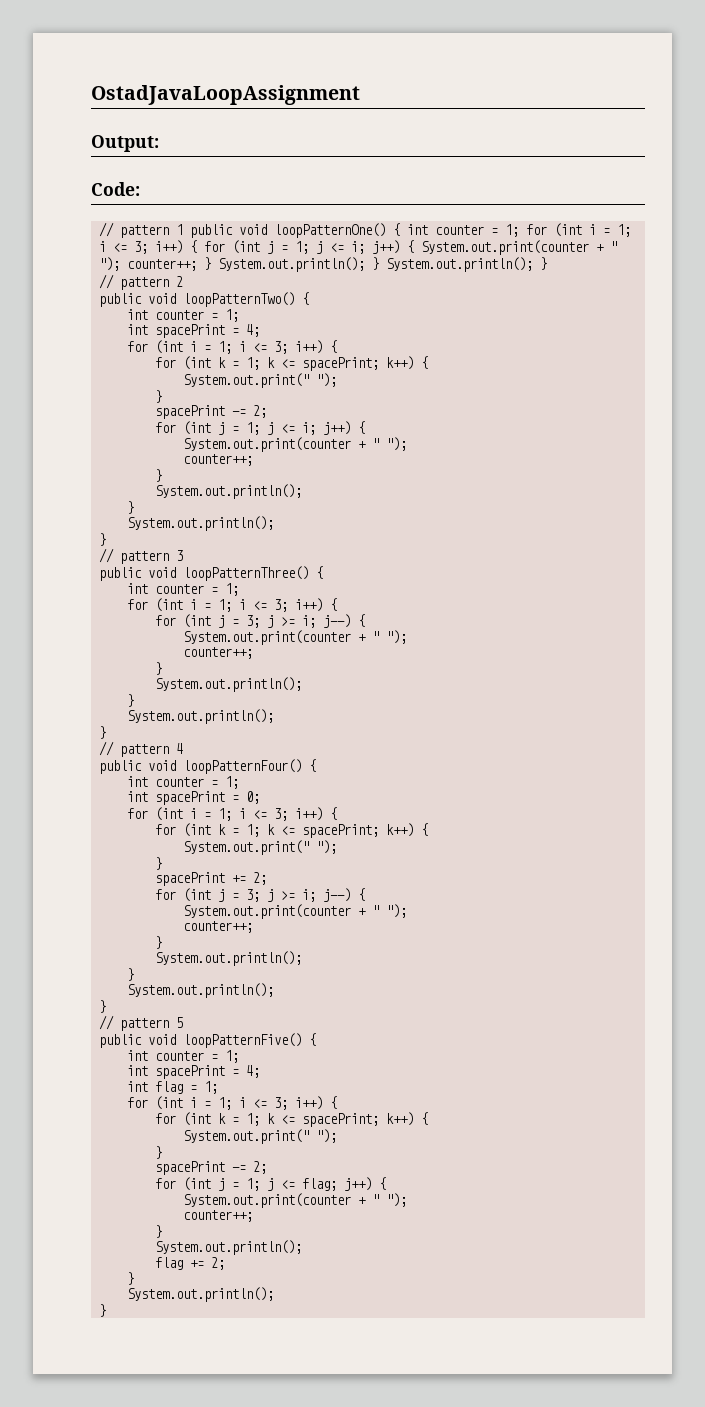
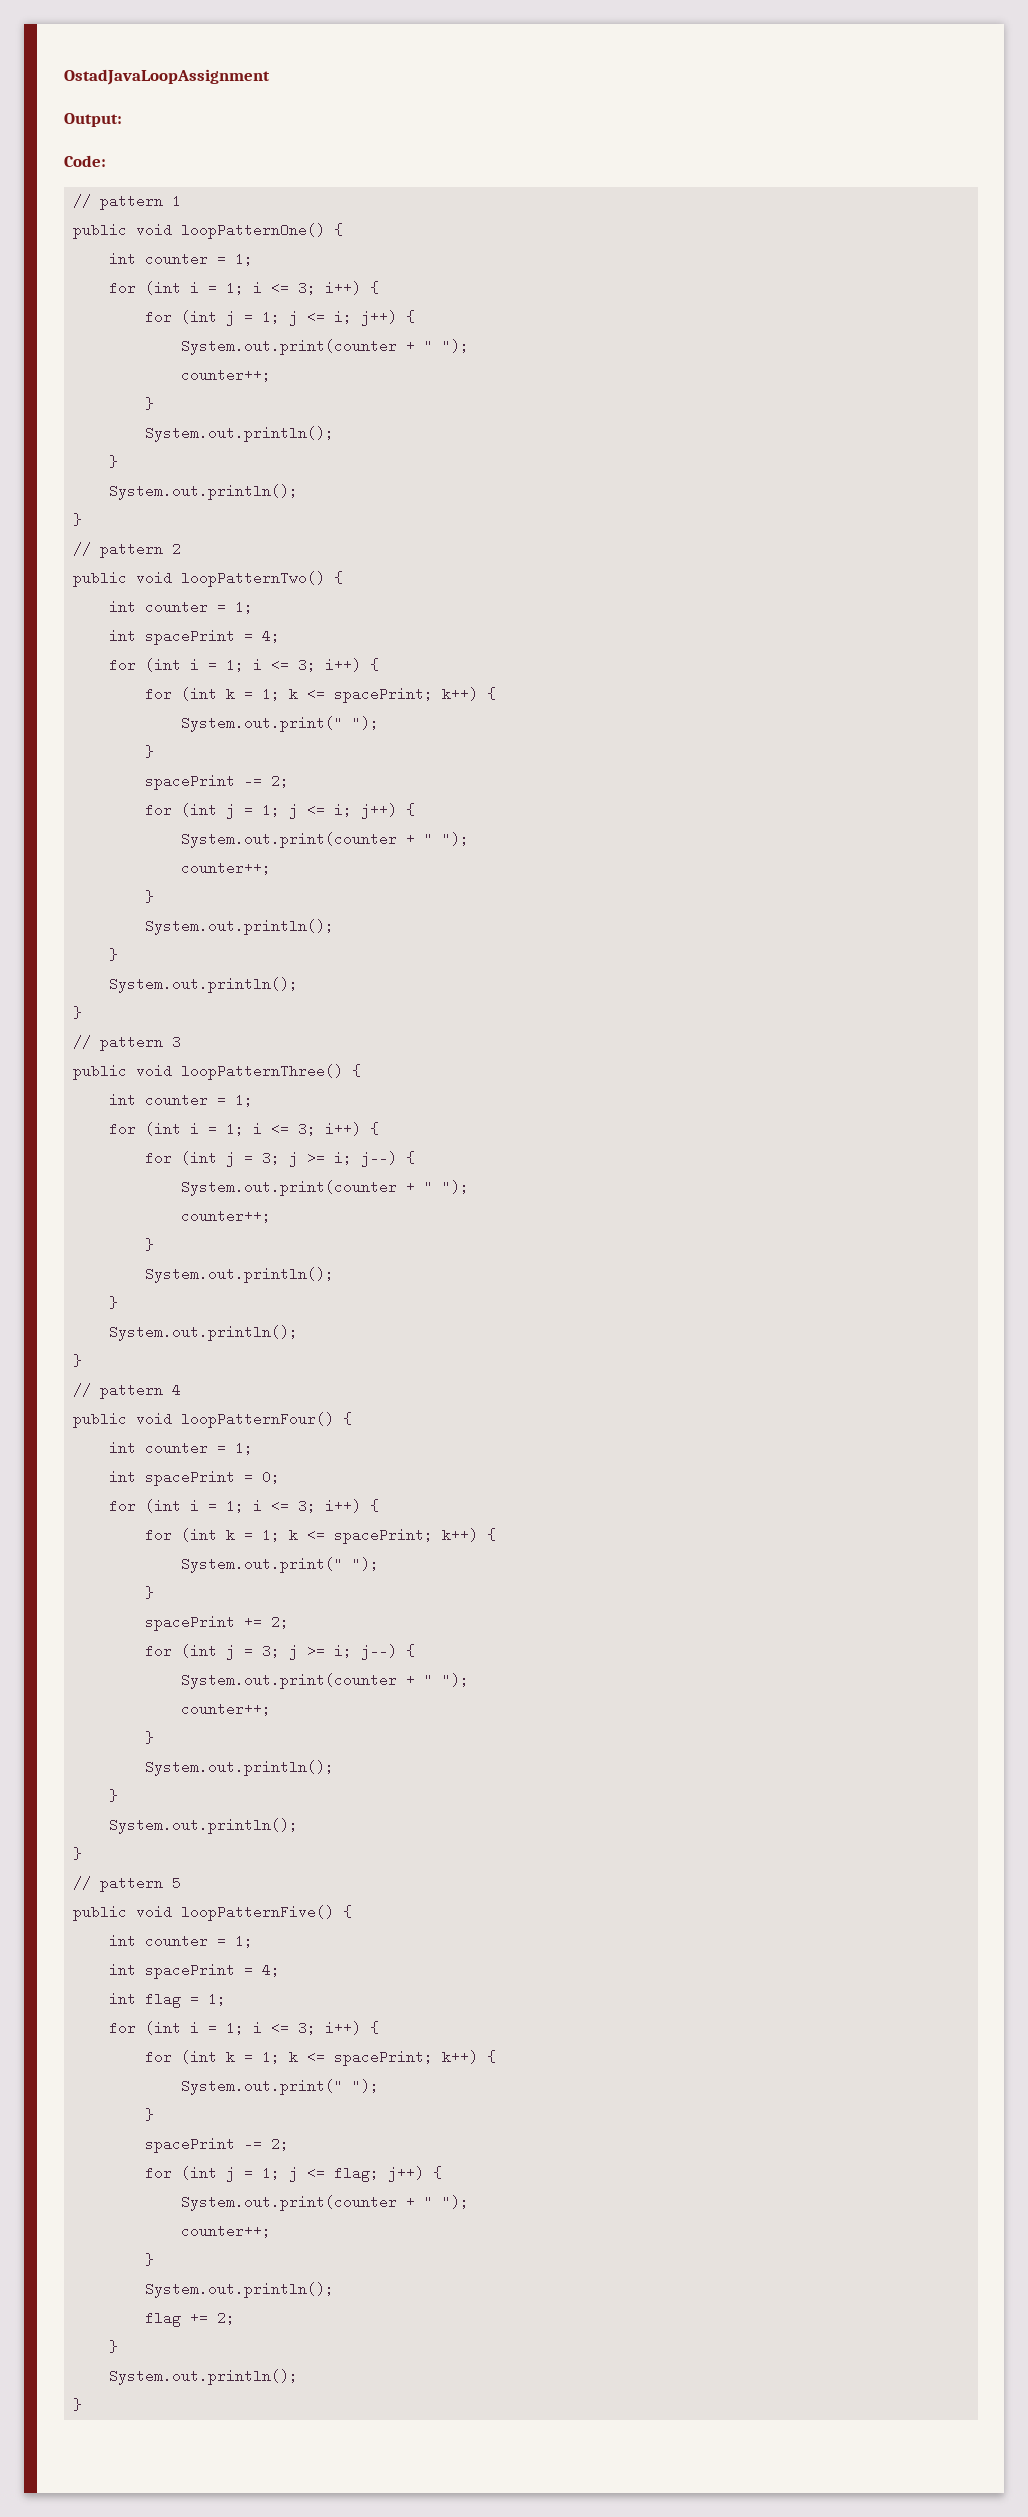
(184, 229) none -> (182, 201) //
[407,224,520,237] int counter = 1; -> [109,252,254,266] // int counter = 1; //
(198, 246) none -> (380, 287) //
[421,240,618,255] [99,257,534,272] System.out.print(counter + " "); counter++; } System.out.println(); } System.out.println(); -> [181,339,470,355] [181,368,272,382] [145,397,155,410] [145,426,335,442] [109,455,119,468] [109,484,299,500] // System.out.print(counter + " "); // counter++; // } // System.out.println(); // } // System.out.println(); //

